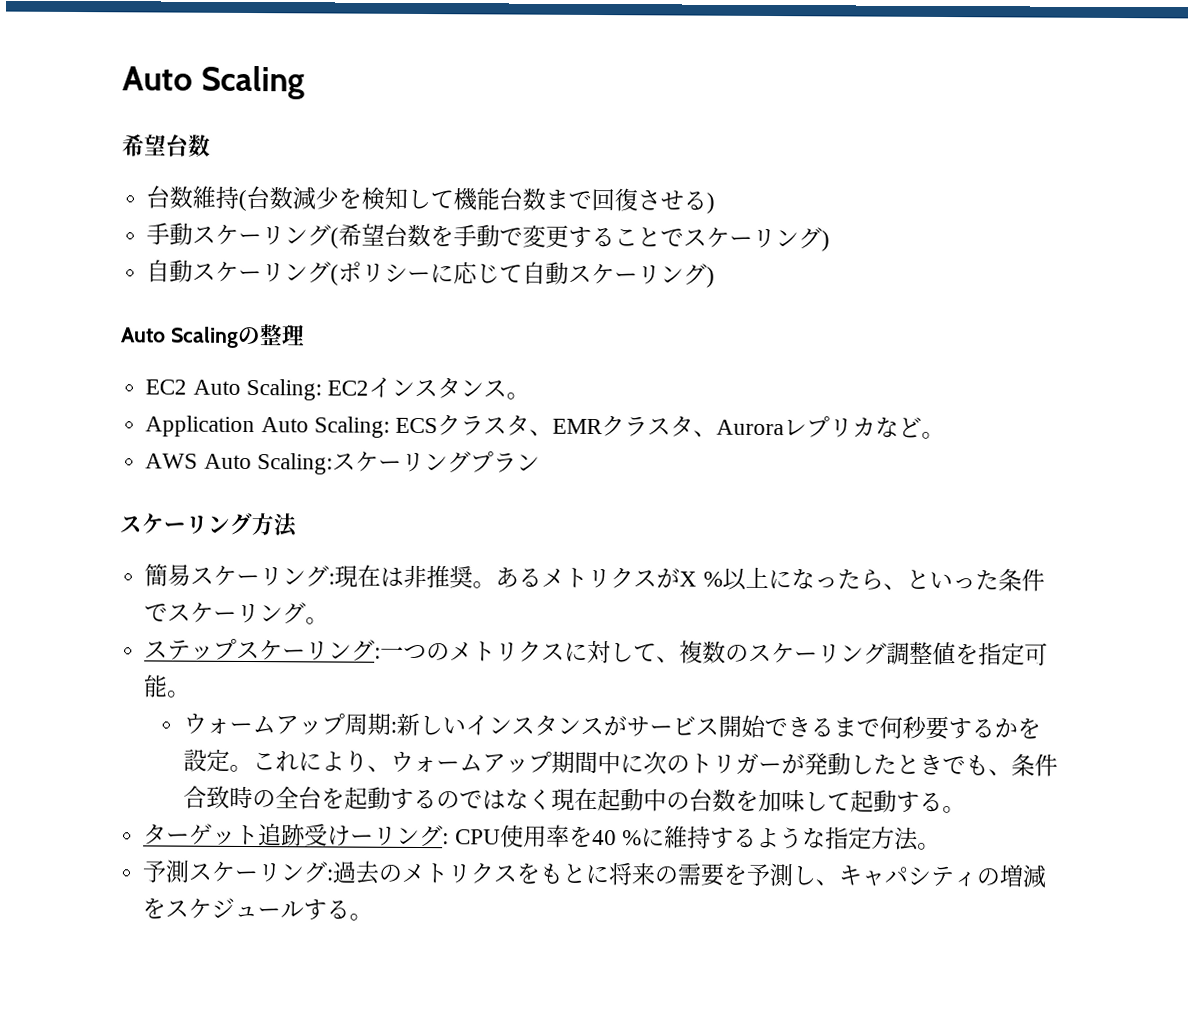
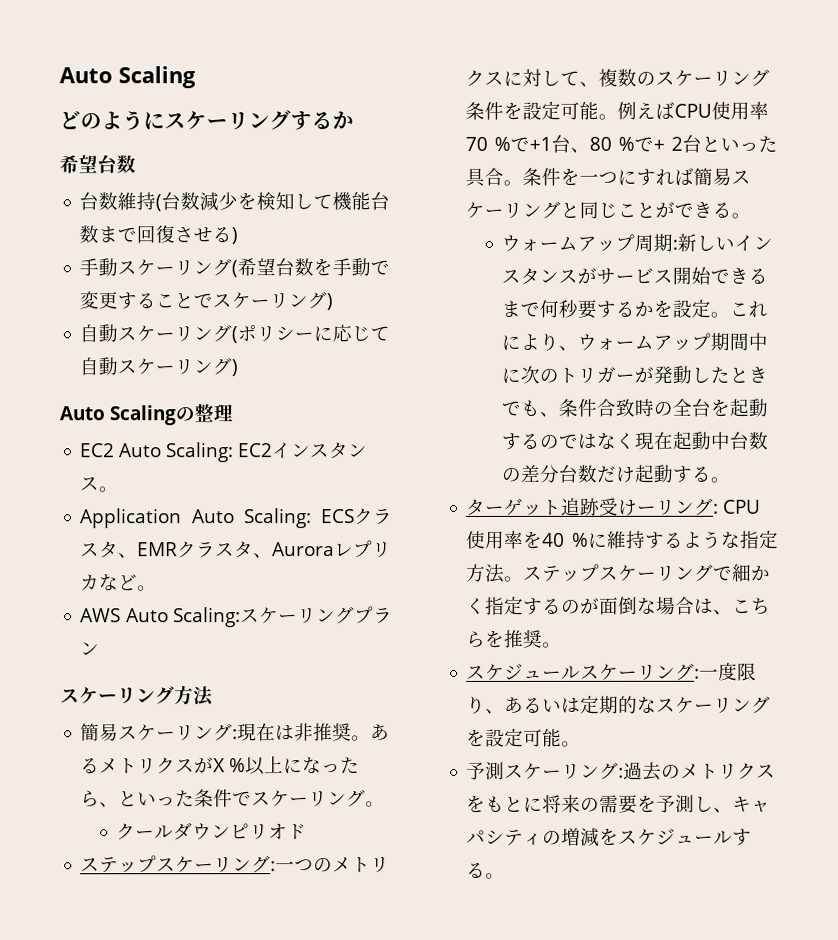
[122,65,306,100] Auto Scaling -> [59,66,196,89] [59,110,354,131] Auto Scaling // どのようにスケーリングするか
(330, 621) none -> [116,822,308,841] // クールダウンピリオド
[886,641,1049,666] [143,674,191,698] 調整値を指定可能。 -> [465,100,770,120] [465,134,778,153] [465,167,752,187] [465,200,752,219] 条件を設定可能。例えばCPU使用率70 %で+1台、80 %で+ 2台といった具合。条件を一つにすれば簡易スケーリングと同じことができる。
[665,788,851,813] の台数を加味して -> [729,431,769,450] [501,464,637,483] 台数の差分台数だけ
(941, 846) none -> [523,563,772,582] [466,595,772,615] [466,629,563,648] [466,662,758,681] [466,694,772,714] [466,727,582,747] ステップスケーリングで細かく指定するのが面倒な場合は、こちらを推奨。 // スケジュールスケーリング:一度限り、あるいは定期的なスケーリングを設定可能。

